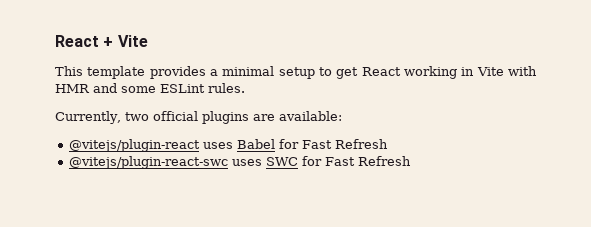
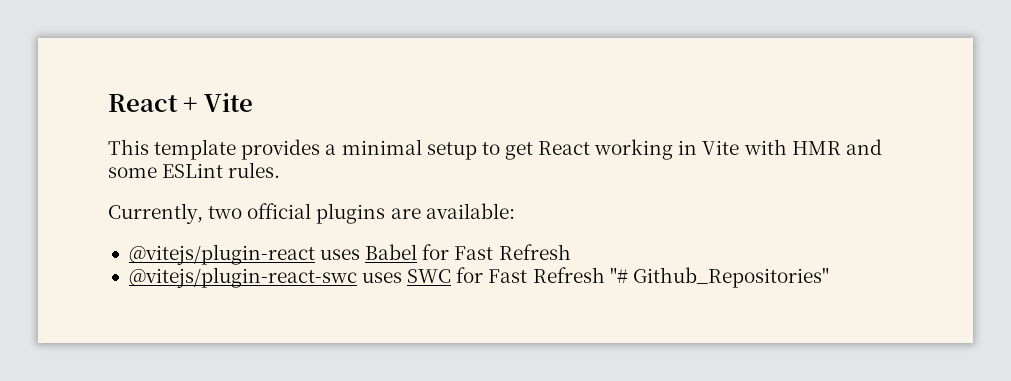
(411, 161) none -> [609,267,829,288] "# Github_Repositories"

